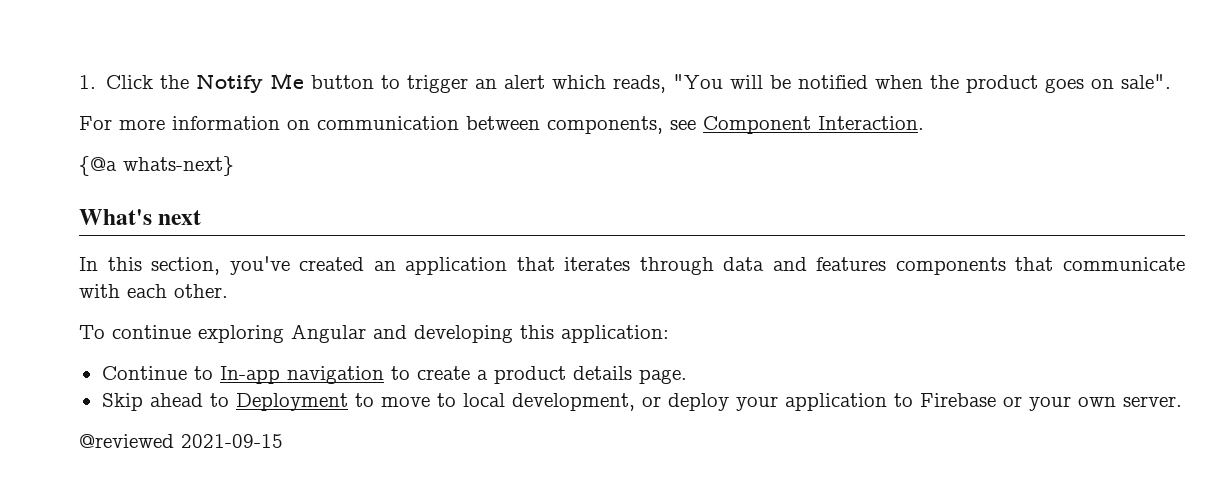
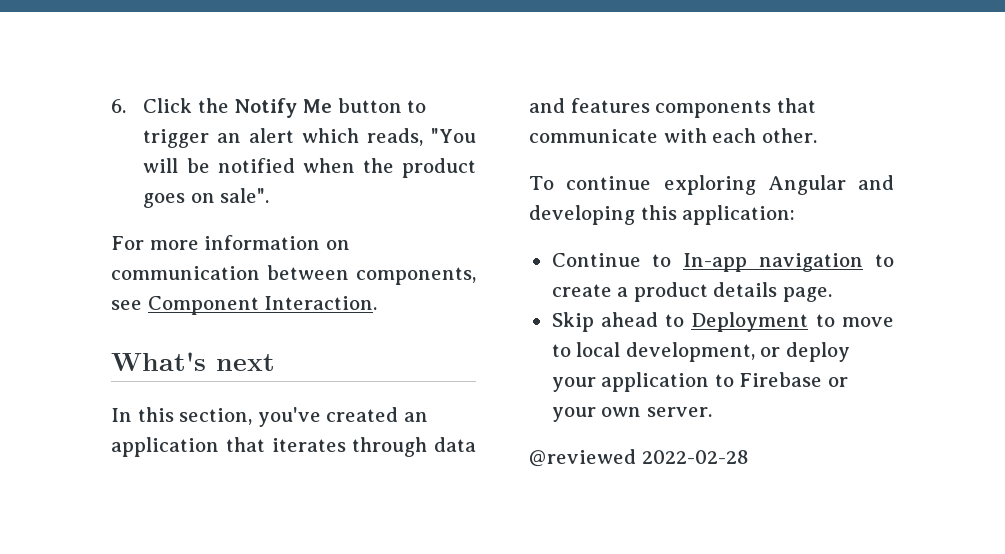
[79,75,96,89] 1. -> [111,99,126,113] 6.
[79,156,234,176] // {@a whats-next} -> (378, 303) none
[181,434,283,448] 2021-09-15 -> [641,450,749,464] 2022-02-28

